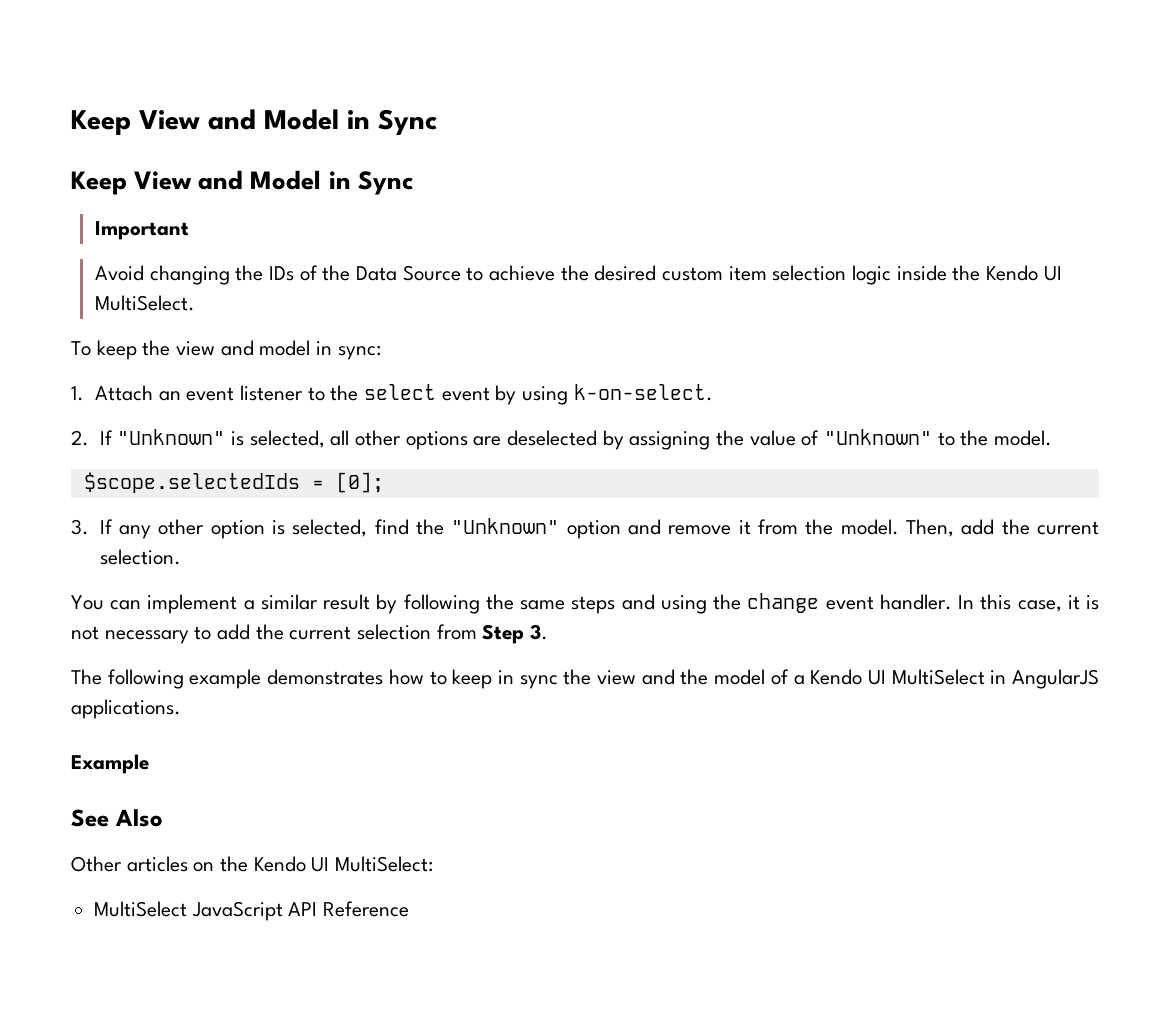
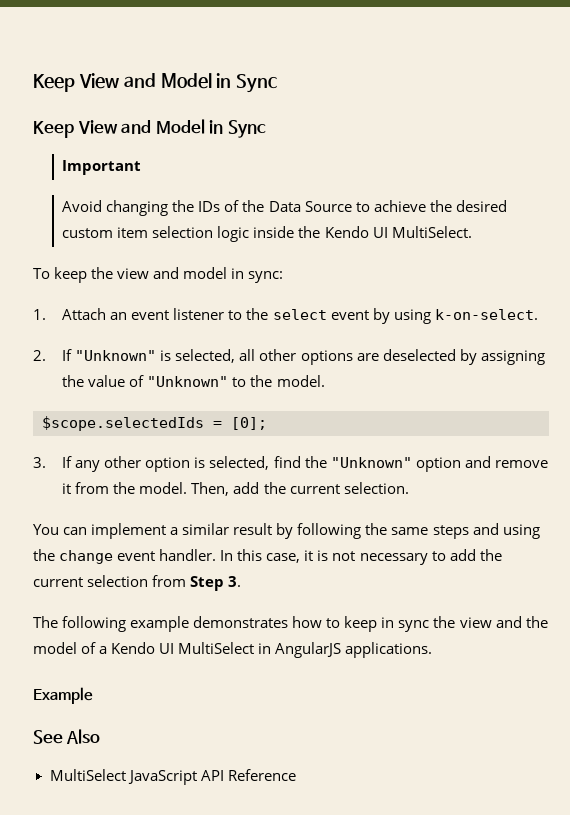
[71,856,434,872] // Other articles on the Kendo UI MultiSelect: -> (101, 736) none

